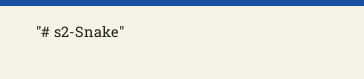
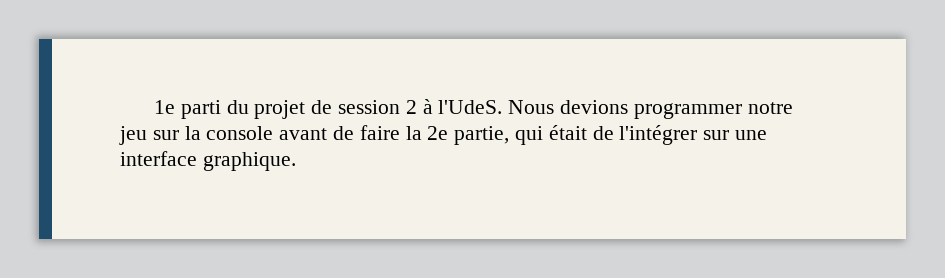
[36,25,124,38] "# s2-Snake" -> [153,99,793,119] [119,125,768,145] [120,151,296,171] 1e parti du projet de session 2 à l'UdeS. Nous devions programmer notre jeu sur la console avant de faire la 2e partie, qui était de l'intégrer sur une interface graphique.

